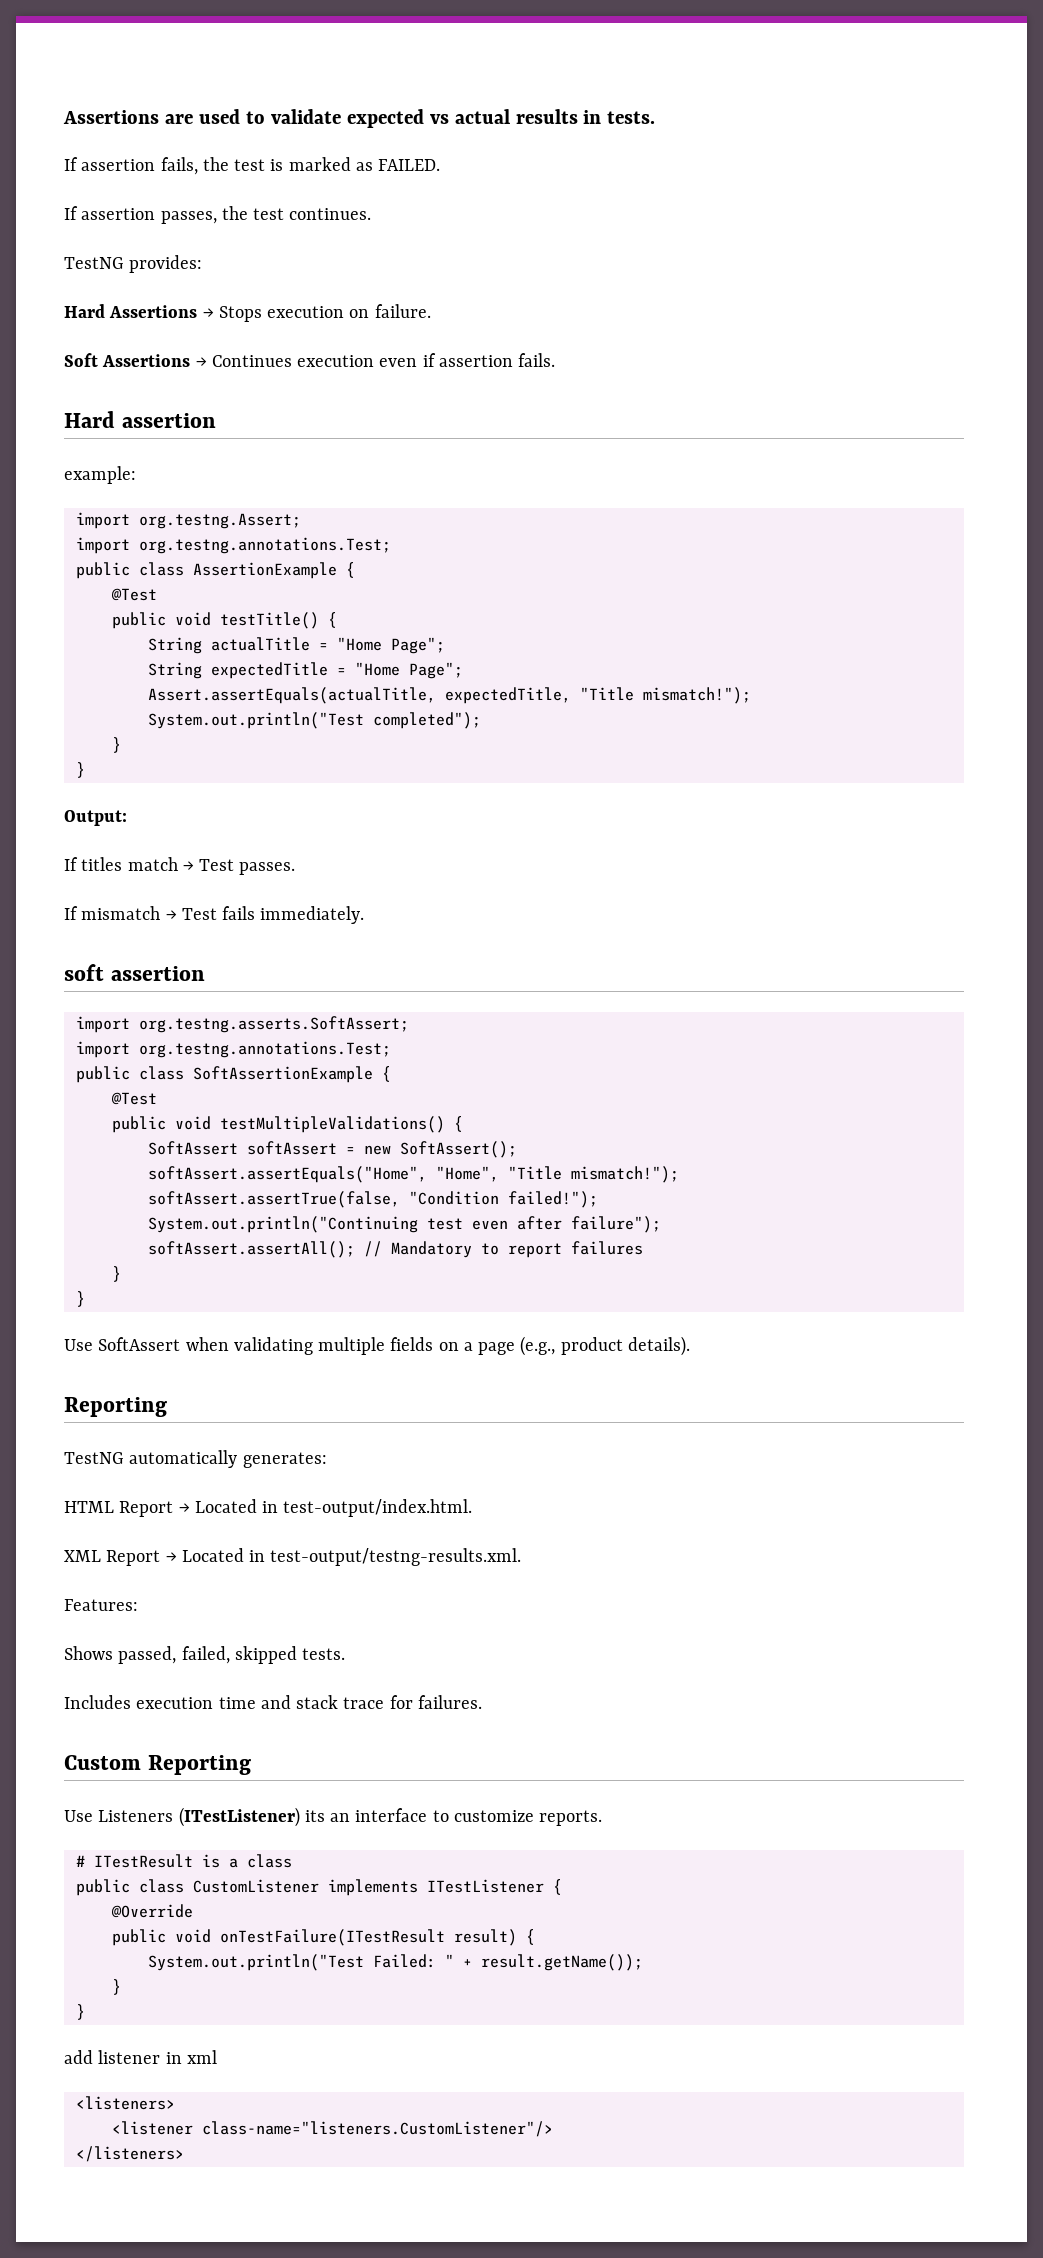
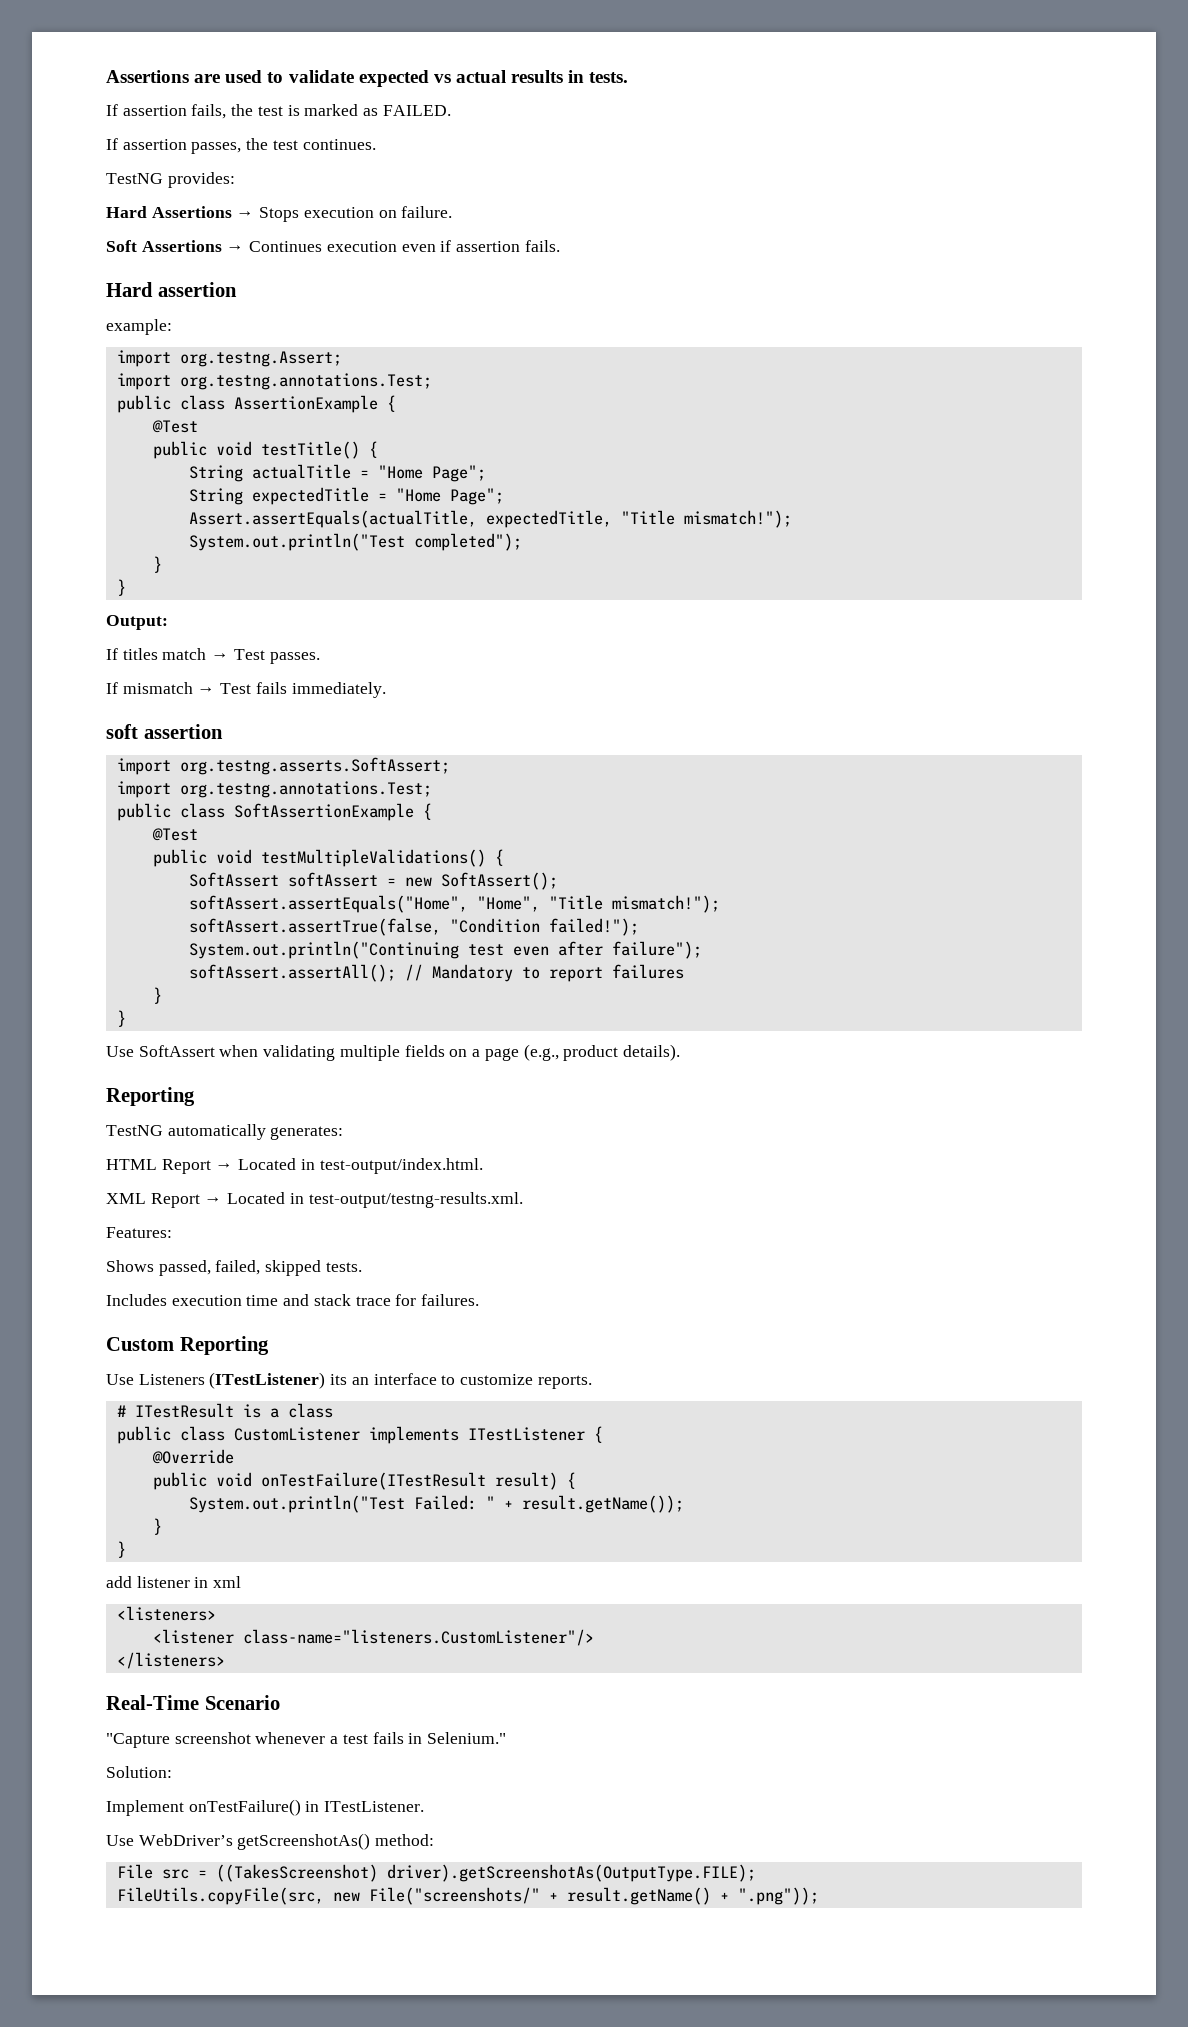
(184, 2154) none -> [106,1695,280,1710] [106,1732,507,1748] [106,1766,172,1778] [106,1799,425,1816] [106,1833,435,1850] [116,1864,756,1882] [116,1887,819,1905] // Real-Time Scenario // "Capture screenshot whenever a test fails in Selenium." // Solution: // Implement onTestFailure() in ITestListener. // Use WebDriver’s getScreenshotAs() method: // File src = ((TakesScreenshot) driver).getScreenshotAs(OutputType.FILE); // FileUtils.copyFile(src, new File("screenshots/" + result.getName() + ".png"));

